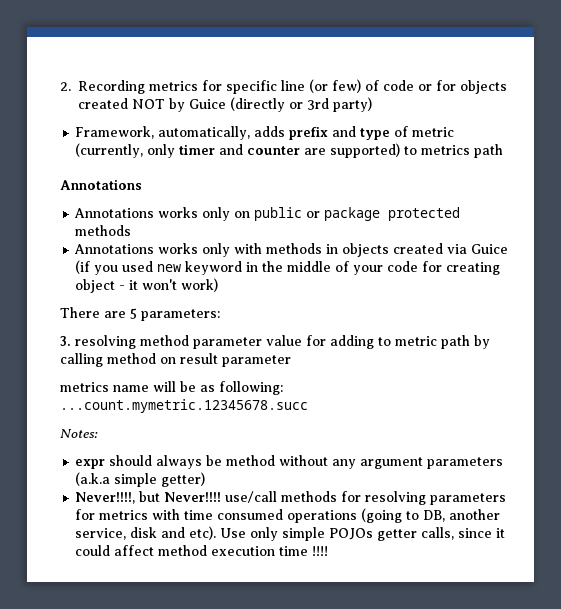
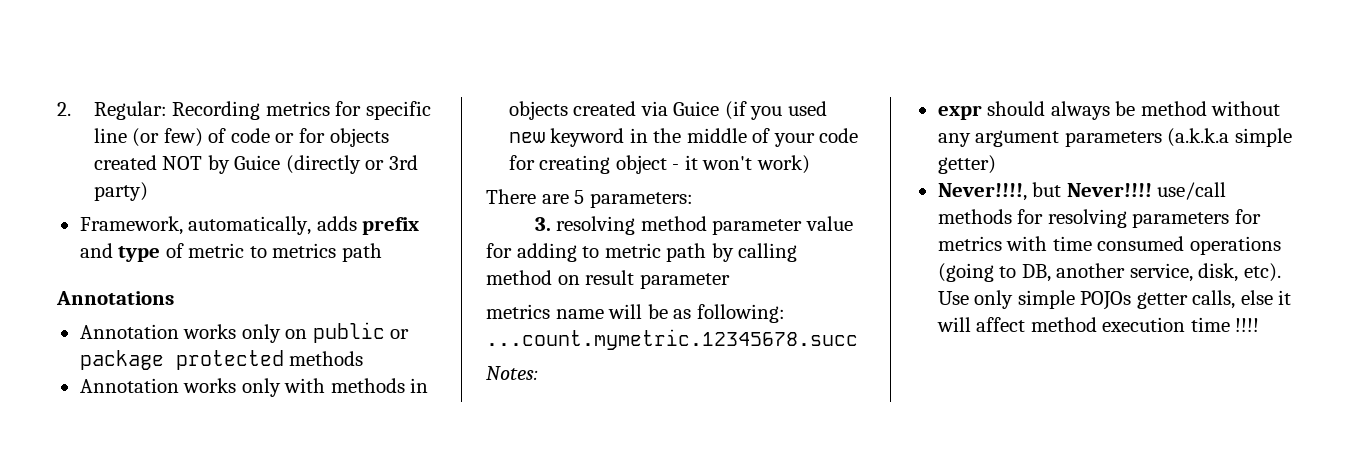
(71, 86) none -> [93,101,167,120] Regular:
[75,143,401,158] (currently, only timer and counter are supported) -> (245, 250) none
[74,208,155,218] Annotations -> [79,324,179,339] Annotation
[74,244,155,254] Annotations -> [79,378,179,393] Annotation
[75,472,111,486] (a.k.a -> [1167,128,1230,147] (a.k.k.a
[130,527,186,538] disk and -> [1198,263,1239,282] disk,
[458,528,506,538] [75,545,111,556] since it could -> [1240,290,1292,305] [936,317,971,332] else it will

